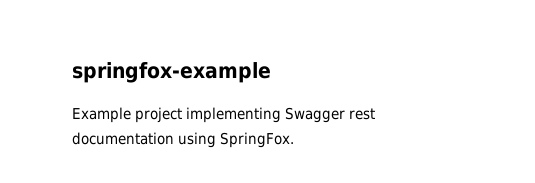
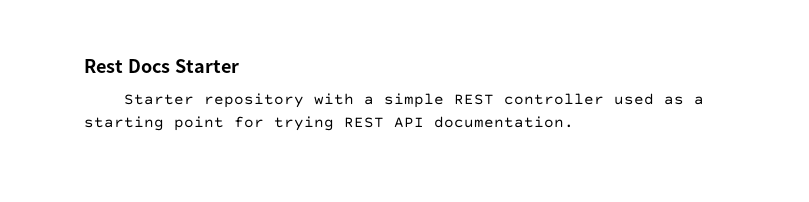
[72,62,271,83] [72,107,375,123] [72,132,294,148] springfox-example // Example project implementing Swagger rest documentation using SpringFox. -> [84,59,239,73] [124,93,705,108] [84,116,574,131] Rest Docs Starter // Starter repository with a simple REST controller used as a starting point for trying REST API documentation.

